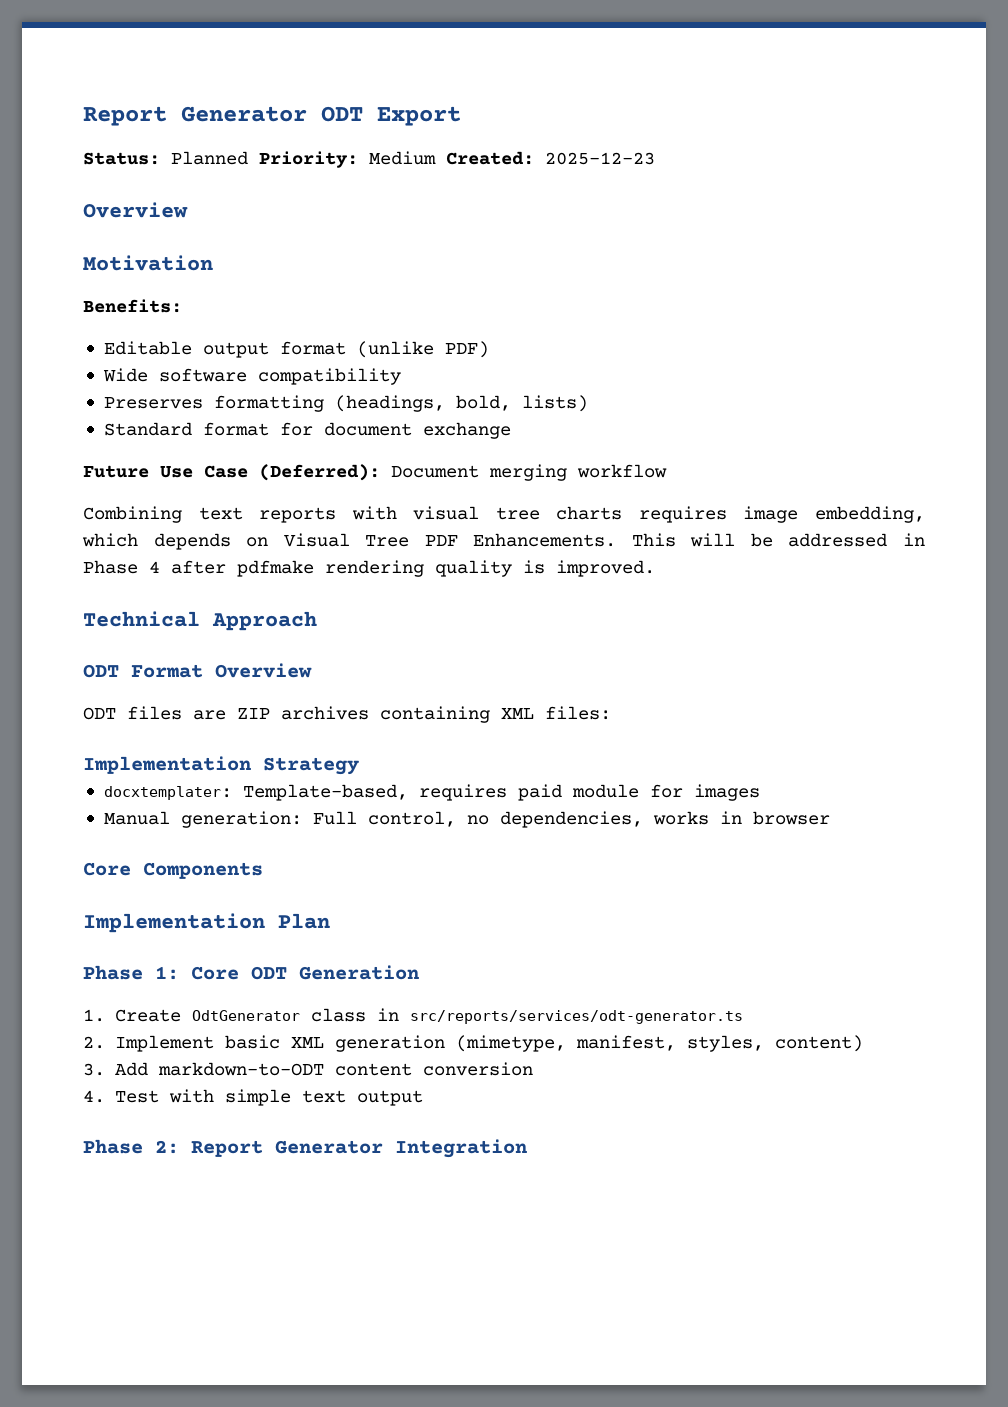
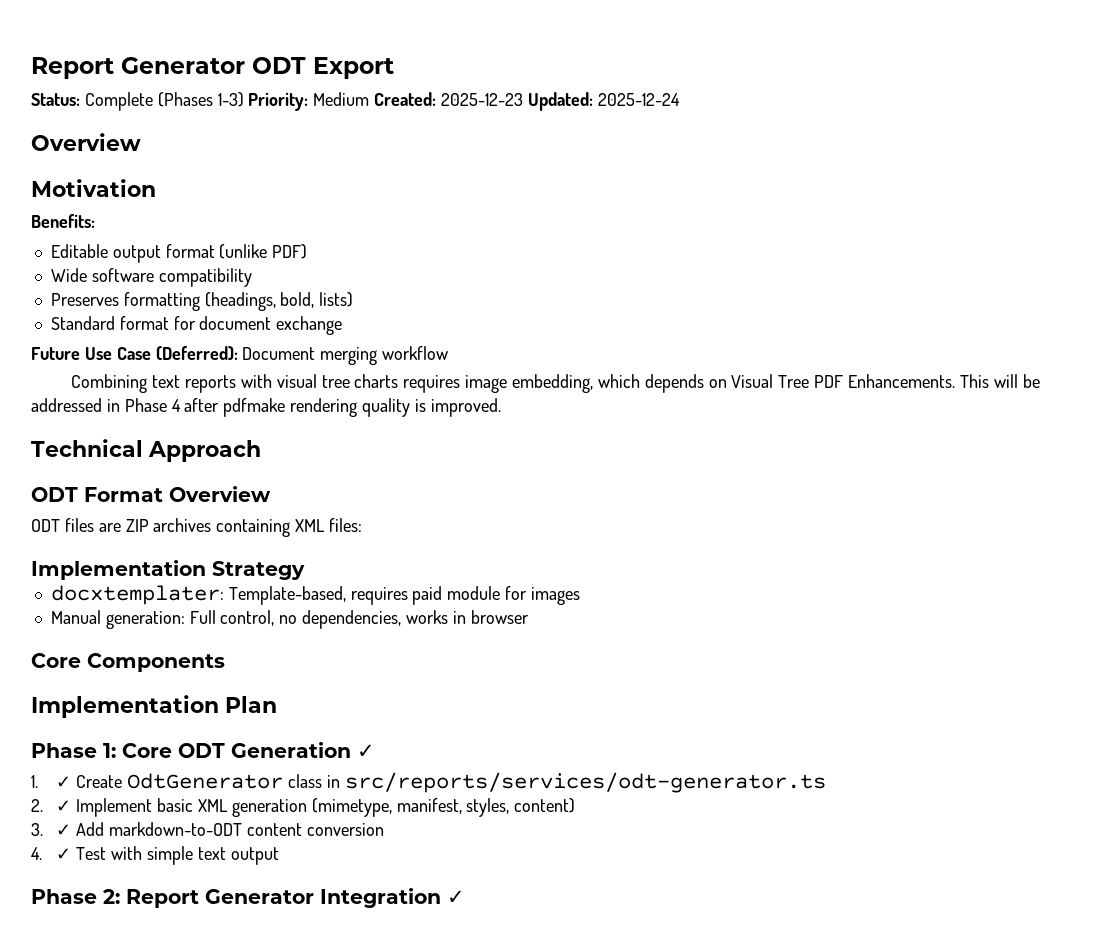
[171,151,248,165] Planned -> [84,92,244,111] Complete (Phases 1-3)
(655, 158) none -> [527,92,680,111] Updated: 2025-12-24
(419, 972) none -> [357,744,375,758] ✓
(105, 1015) none -> [56,776,72,788] ✓
(105, 1042) none -> [56,800,72,812] ✓
(105, 1069) none -> [56,824,72,836] ✓
(105, 1096) none -> [56,848,72,860] ✓
(527, 1148) none -> [447,890,465,904] ✓

